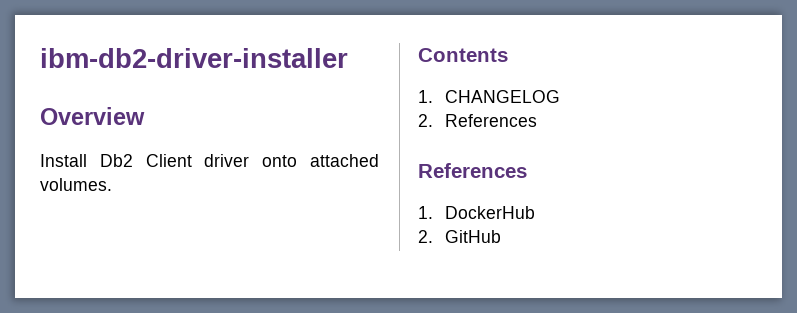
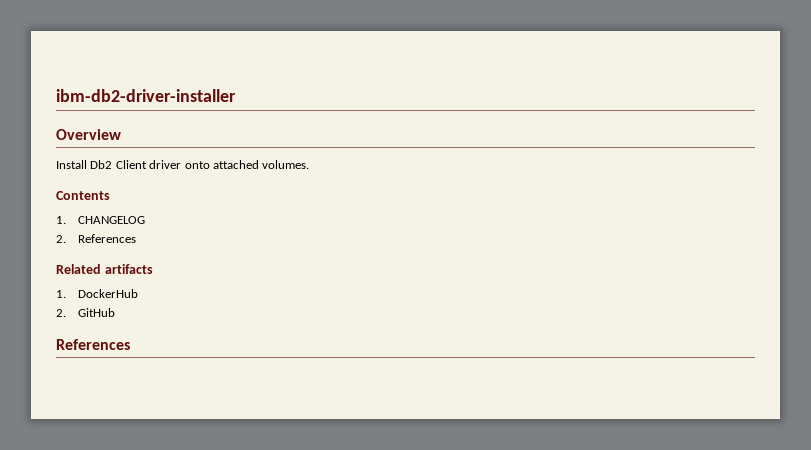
[418,163,527,178] References -> [56,264,153,274] Related artifacts
(502, 236) none -> [56,339,130,350] // References

